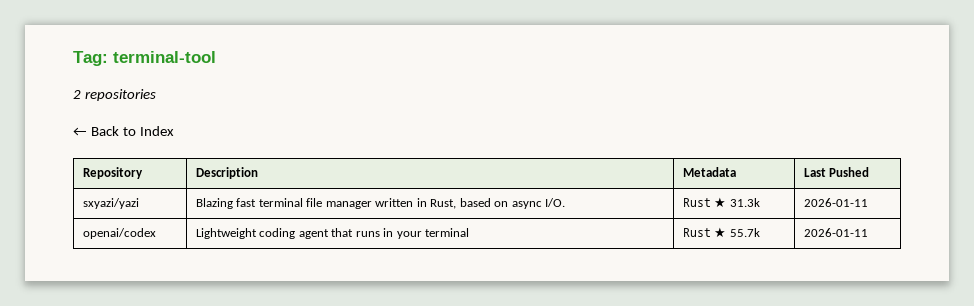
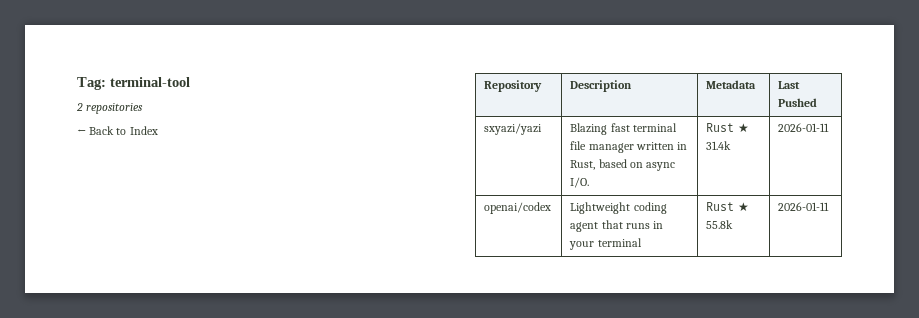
[729,198,760,207] 31.3k -> [706,141,732,150] 31.4k
[729,228,760,237] 55.7k -> [706,220,734,229] 55.8k

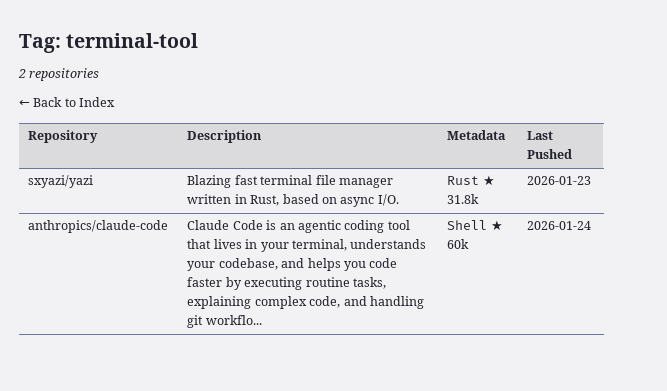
[706,141,732,150] [778,123,830,132] [484,202,552,214] [570,202,667,214] [570,220,664,232] [569,238,642,250] [706,202,749,212] [706,220,734,229] [778,202,830,211] 31.4k | 2026-01-11 // openai/codex | Lightweight coding agent that runs in your terminal | Rust ★ 55.8k | 2026-01-11 -> [447,194,480,204] [527,176,592,185] [28,220,169,233] [187,220,410,233] [187,239,427,252] [187,258,398,271] [187,277,386,290] [187,296,424,309] [187,315,262,328] [447,220,503,231] [447,239,470,249] [527,221,592,230] 31.8k | 2026-01-23 // anthropics/claude-code | Claude Code is an agentic coding tool that lives in your terminal, understands your codebase, and helps you code faster by executing routine tasks, explaining complex code, and handling git workflo... | Shell ★ 60k | 2026-01-24

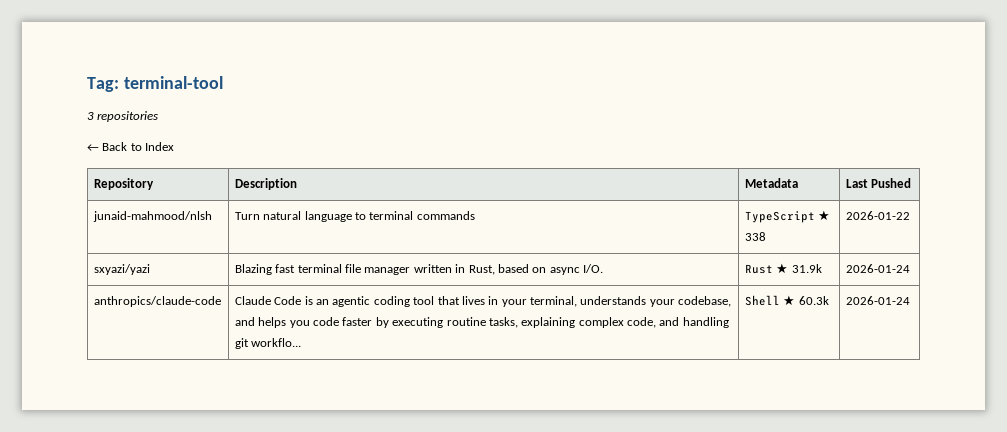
[18,69,26,78] 2 -> [87,112,94,120] 3
(573, 154) none -> [92,211,212,222] [234,211,475,222] [744,210,831,223] [744,232,766,241] [845,211,910,220] // junaid-mahmood/nlsh | Turn natural language to terminal commands | TypeScript ★ 338 | 2026-01-22
[447,194,480,204] [527,176,592,185] 31.8k | 2026-01-23 -> [791,264,822,273] [845,264,910,273] 31.9k | 2026-01-24
[447,239,470,249] 60k -> [798,296,829,305] 60.3k

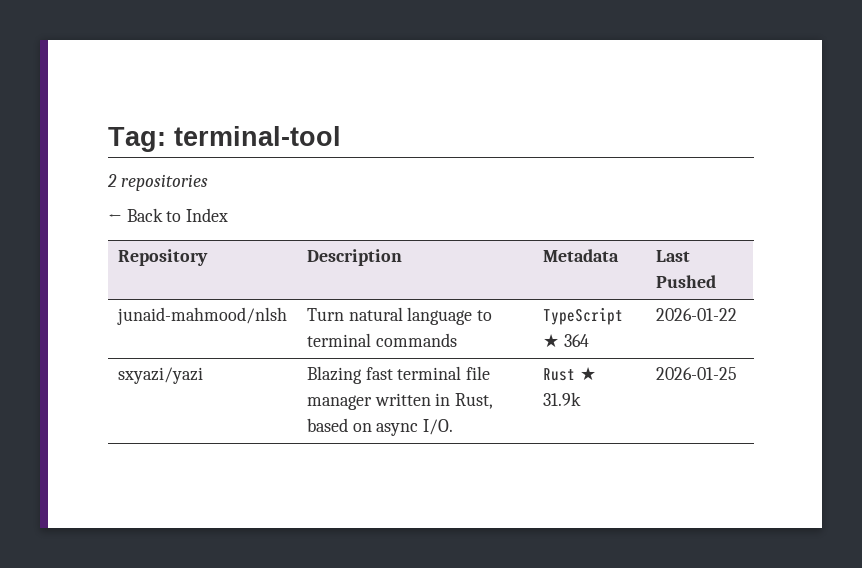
[87,112,94,120] 3 -> [107,174,117,187] 2
[744,232,766,241] 338 -> [563,334,589,347] 364
[845,264,910,273] [93,296,221,307] [234,296,732,307] [234,317,729,328] [234,338,302,349] [744,295,829,306] [845,296,910,305] 2026-01-24 // anthropics/claude-code | Claude Code is an agentic coding tool that lives in your terminal, understands your codebase, and helps you code faster by executing routine tasks, explaining complex code, and handling git workflo... | Shell ★ 60.3k | 2026-01-24 -> [655,367,737,380] 2026-01-25

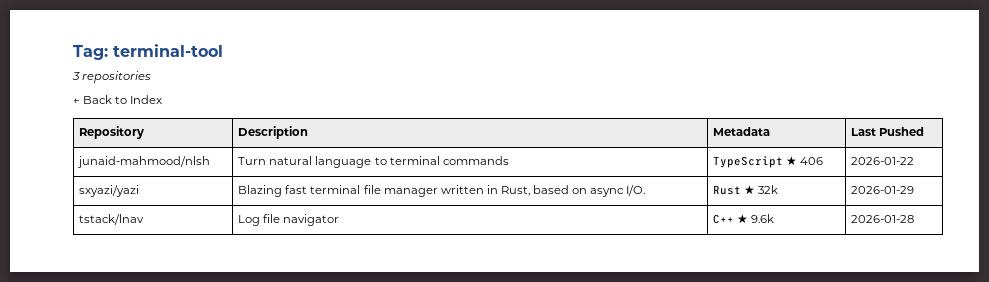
[107,174,117,187] 2 -> [72,72,80,80] 3
[563,334,589,347] 364 -> [800,157,824,165] 406
[542,392,581,406] [655,367,737,380] 31.9k | 2026-01-25 -> [758,185,779,194] [851,186,915,194] [79,214,145,225] [238,214,340,226] [713,214,775,224] [851,215,915,223] 32k | 2026-01-29 // tstack/lnav | Log file navigator | C++ ★ 9.6k | 2026-01-28

